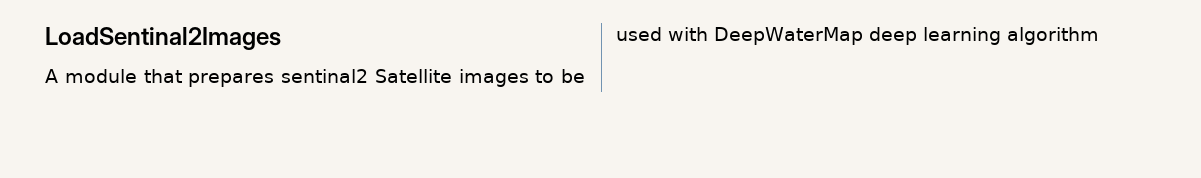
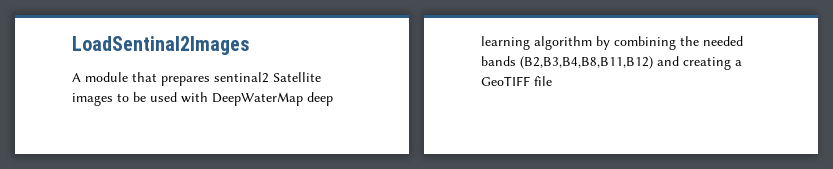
(1099, 36) none -> [596,36,743,50] [481,56,742,70] [481,76,552,86] by combining the needed bands (B2,B3,B4,B8,B11,B12) and creating a GeoTIFF file

